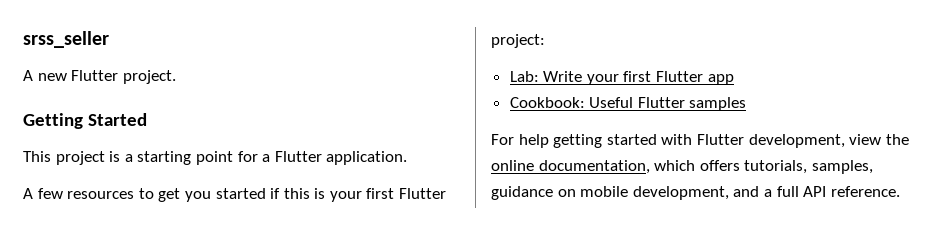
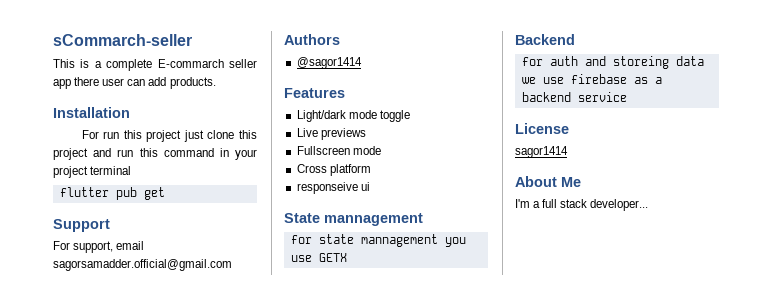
[23,31,109,48] [23,70,176,84] [23,113,147,129] srss_seller // A new Flutter project. // Getting Started -> [53,34,192,46] sCommarch-seller
[55,151,105,165] project -> (75, 63) none
[137,151,408,165] [23,188,447,202] [491,34,545,48] [509,71,734,85] [509,97,747,111] [491,134,909,148] [491,160,873,174] [491,186,900,200] starting point for a Flutter application. // A few resources to get you started if this is your first Flutter project: // Lab: Write your first Flutter app // Cookbook: Useful Flutter samples // For help getting started with Flutter development, view the online documentation, which offers tutorials, samples, guidance on mobile development, and a full API reference. -> [106,59,257,71] [53,77,216,89] [53,107,130,118] [81,130,257,142] [53,148,257,160] [53,166,132,178] [59,187,165,200] [53,219,110,232] [53,241,145,253] [53,259,232,271] [284,34,340,45] [296,57,362,69] [284,88,345,98] [296,110,410,122] [296,128,366,140] [296,146,381,155] [296,164,371,176] [296,182,370,194] [284,213,423,226] [290,234,466,247] [290,253,347,262] [515,34,575,45] [521,56,704,69] [521,74,662,84] [521,92,627,102] [515,123,569,134] [515,146,568,158] [515,176,581,187] [515,199,649,211] complete E-commarch seller app there user can add products. // Installation // For run this project just clone this project and run this command in your project terminal // flutter pub get // Support // For support, email sagorsamadder.official@gmail.com // Authors // @sagor1414 // Features // Light/dark mode toggle // Live previews // Fullscreen mode // Cross platform // responseive ui // State mannagement // for state mannagement you use GETX // Backend // for auth and storeing data we use firebase as a backend service // License // sagor1414 // About Me // I'm a full stack developer...

